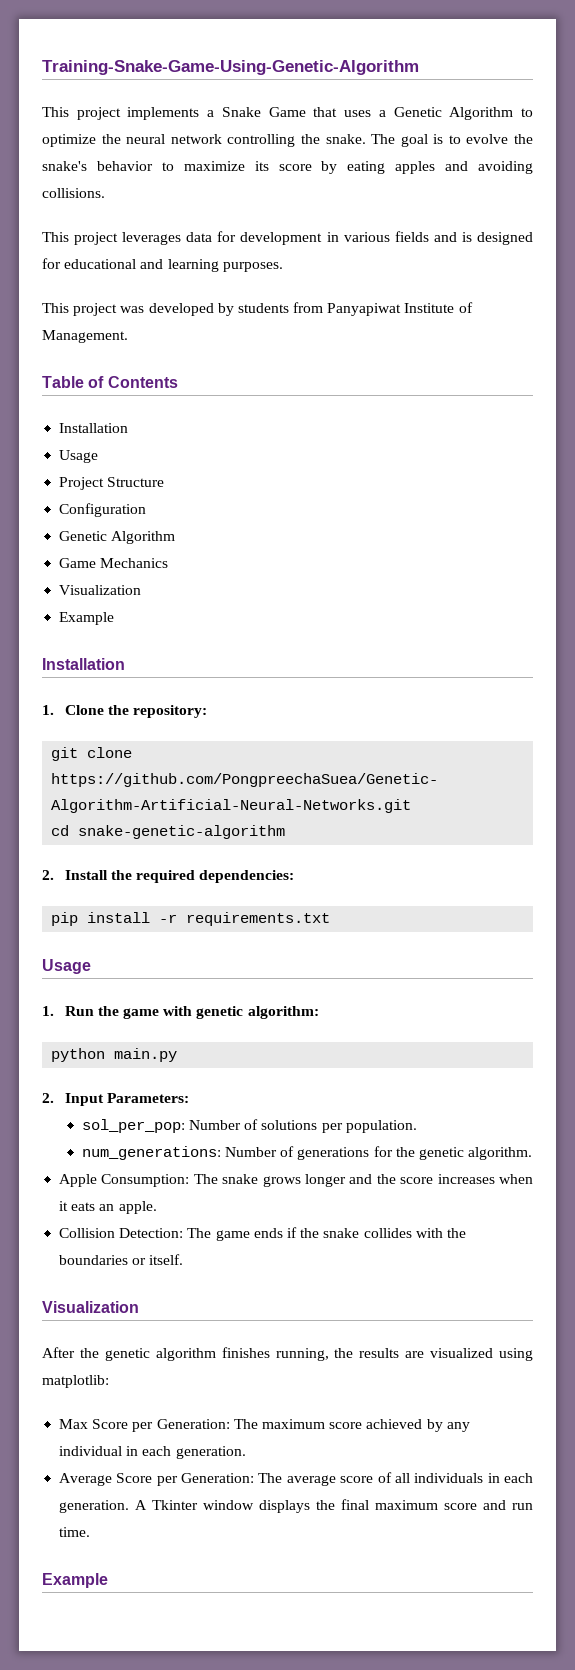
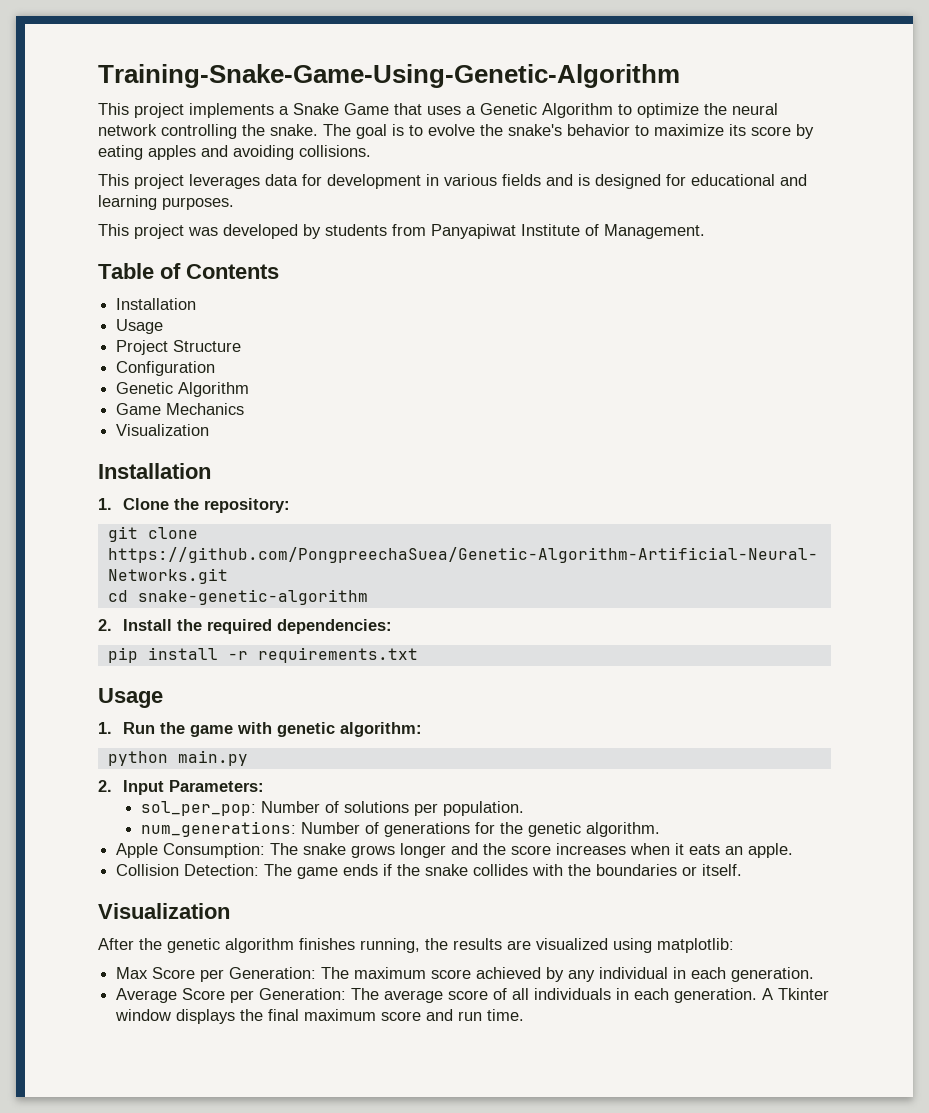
[59,612,115,625] // Example -> (210, 430) none
[42,1573,108,1588] // Example -> (525, 1015) none

